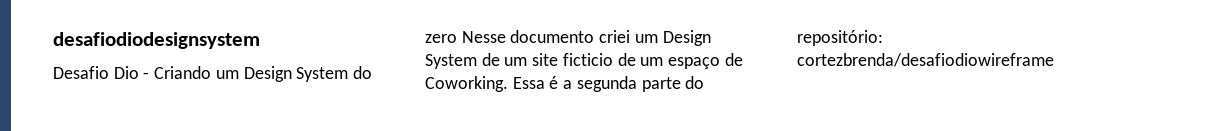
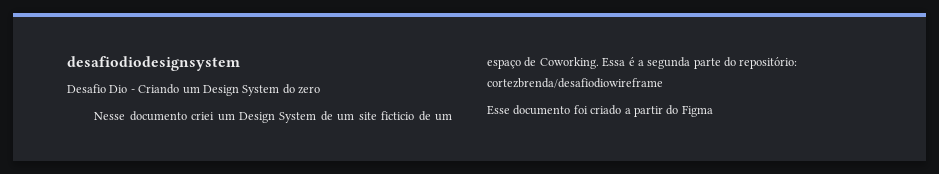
(457, 38) none -> (320, 90) //
(1054, 60) none -> [487,105,713,117] // Esse documento foi criado a partir do Figma

